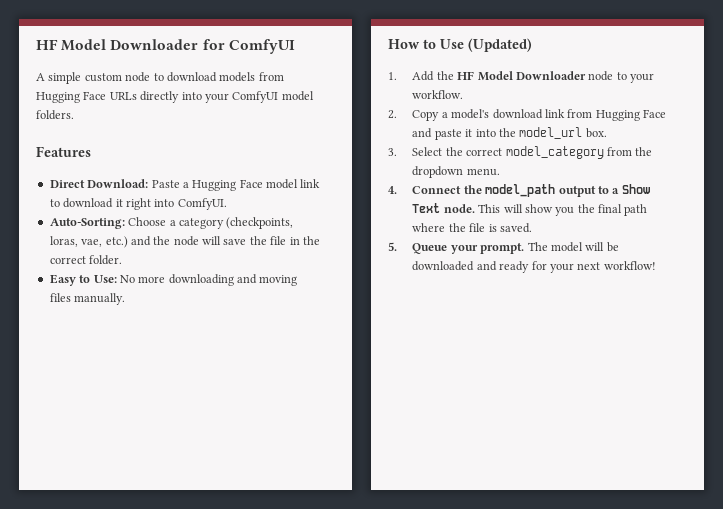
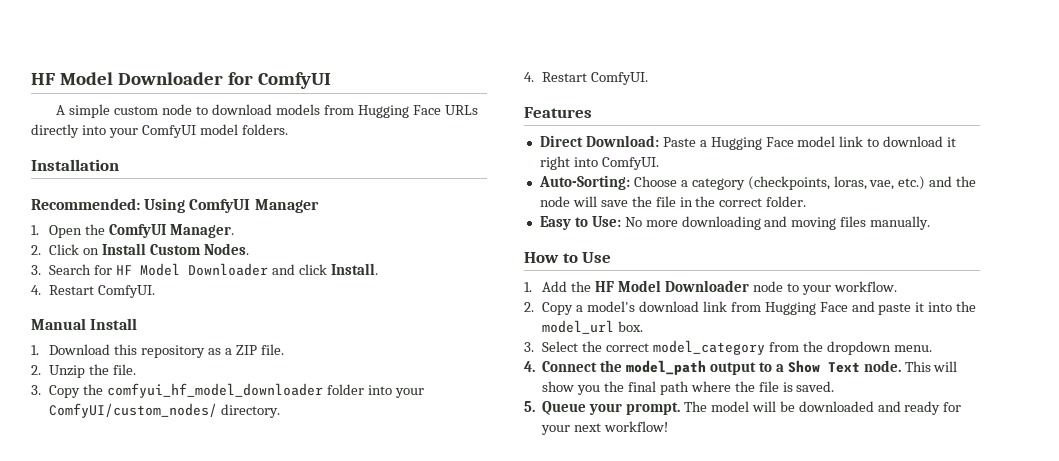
(74, 115) none -> [31,159,119,171] [31,198,319,213] [31,224,234,238] [31,243,249,255] [31,263,378,276] [31,285,156,298] [31,318,138,330] [31,344,284,358] [31,364,137,378] [31,383,424,398] [49,403,281,418] [524,72,649,85] // Installation // Recommended: Using ComfyUI Manager // 1. Open the ComfyUI Manager. // 2. Click on Install Custom Nodes. // 3. Search for HF Model Downloader and click Install. // 4. Restart ComfyUI. // Manual Install // 1. Download this repository as a ZIP file. // 2. Unzip the file. // 3. Copy the comfyui_hf_model_downloader folder into your ComfyUI/custom_nodes/ directory. // 4. Restart ComfyUI.
[468,38,532,52] (Updated) -> (612, 257) none

